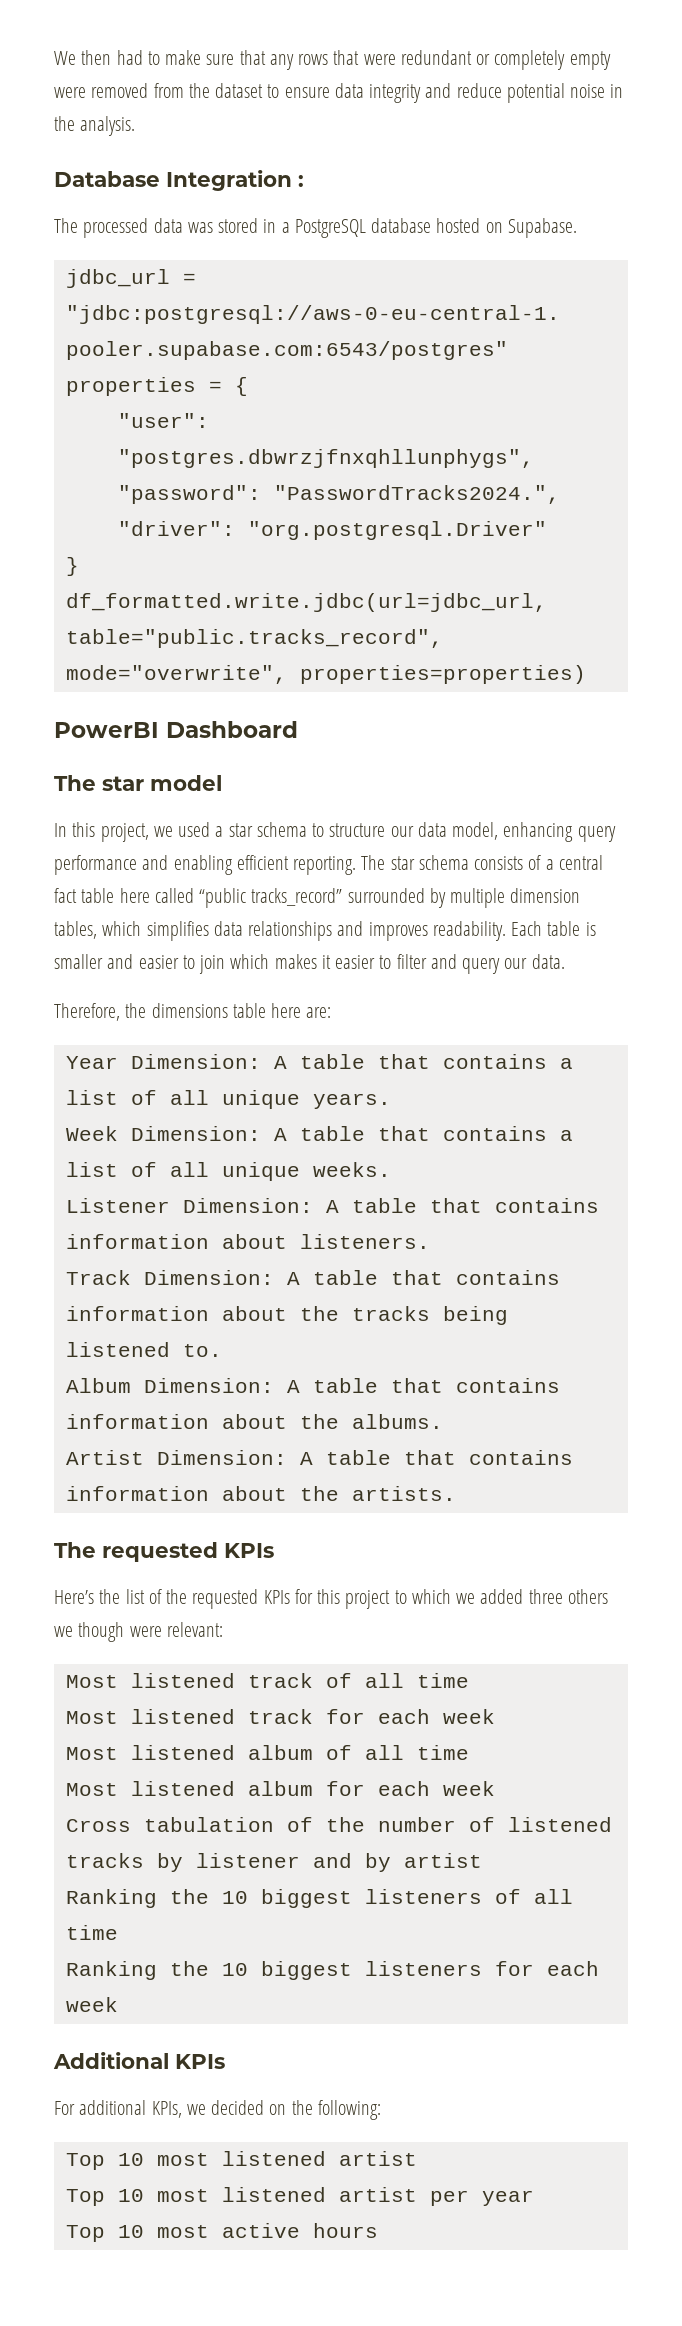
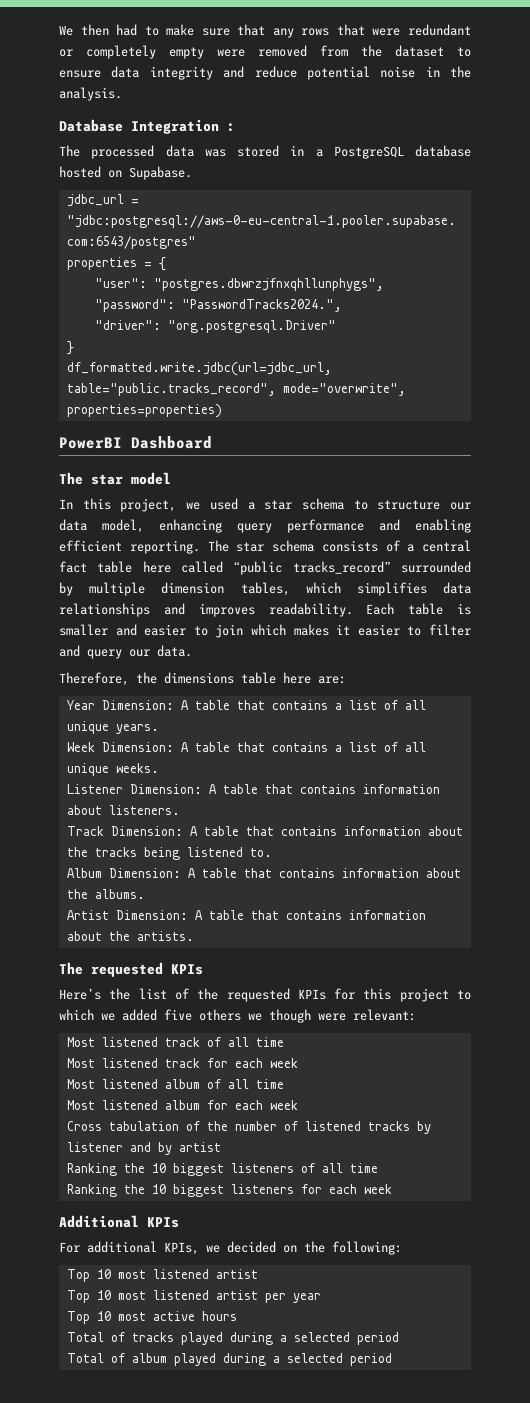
[528,1589,563,1604] three -> [164,1009,192,1021] five
(378, 2230) none -> [66,1332,399,1345] [66,1353,392,1366] // Total of tracks played during a selected period // Total of album played during a selected period

